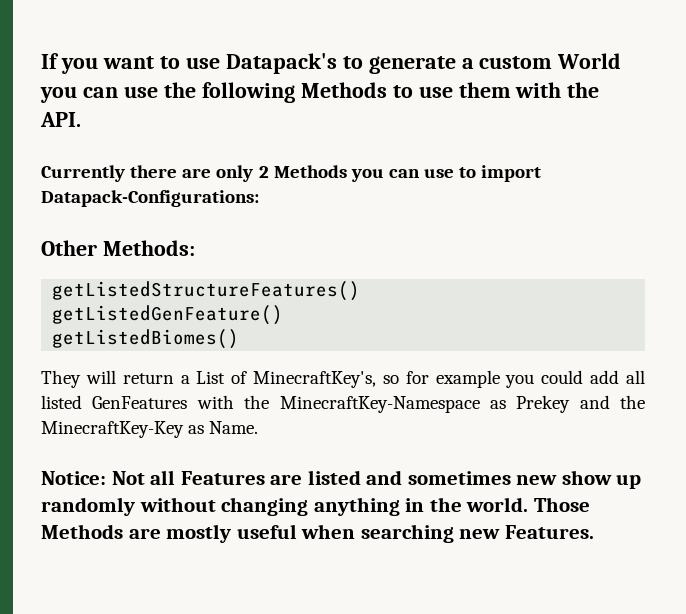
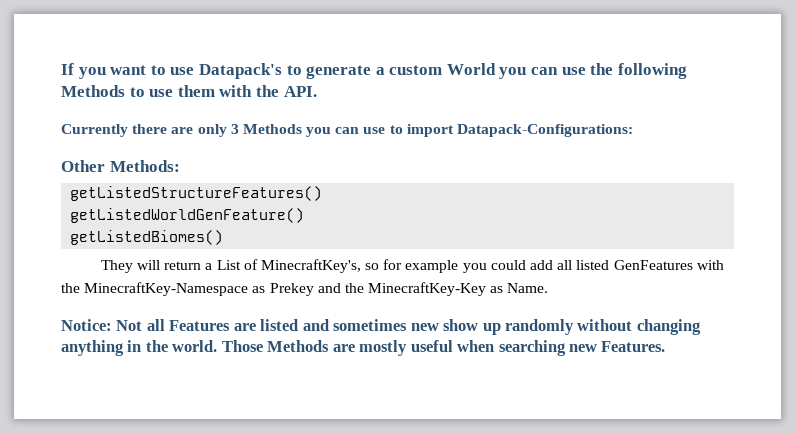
[258,166,269,178] 2 -> [230,124,239,134] 3
[52,305,284,325] getListedGenFeature() -> [70,208,305,223] getListedWorldGenFeature()

